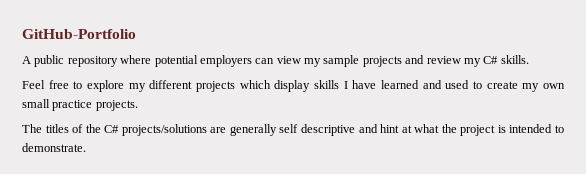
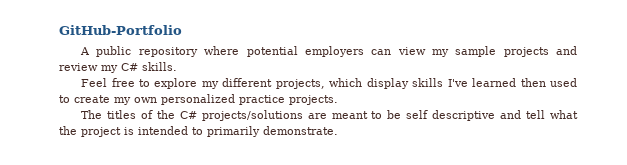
[196,81,235,92] projects -> [275,79,325,89] projects,
[343,80,442,89] I have learned and -> [447,78,546,87] I've learned then
[22,99,50,108] small -> [161,94,235,105] personalized
[229,124,277,136] generally -> [331,110,402,119] meant to be
[380,124,412,133] hint at -> [526,110,546,119] tell
(564, 129) none -> [207,126,260,137] primarily

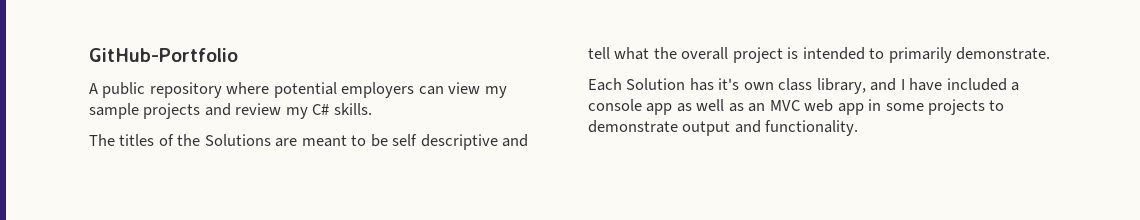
[81,78,577,89] [59,94,338,105] // Feel free to explore my different projects, which display skills I've learned then used to create my own personalized practice projects. -> (372, 109) none
[179,110,303,121] C# projects/solutions -> [204,134,271,146] Solutions
(77, 130) none -> [681,47,729,60] overall
(338, 130) none -> [588,78,1020,94] [588,99,1005,115] [588,120,859,136] // Each Solution has it's own class library, and I have included a console app as well as an MVC web app in some projects to demonstrate output and functionality.

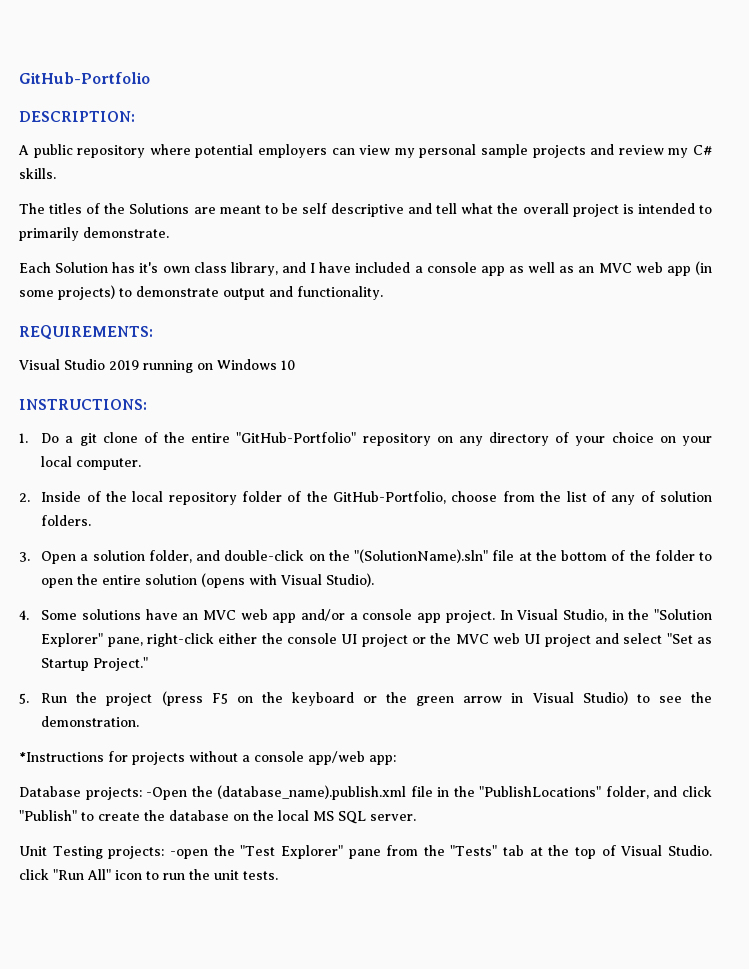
(238, 55) none -> [19,111,135,122] // DESCRIPTION:
(507, 92) none -> [419,144,477,158] personal
[868,99,986,115] in some projects -> [695,261,712,275] [19,285,115,300] (in some projects)
(859, 128) none -> [19,325,153,340] [19,359,295,373] [19,399,147,410] [19,432,712,446] [41,456,142,470] [19,491,712,505] [41,515,92,526] [19,549,712,564] [41,573,375,588] [19,609,713,623] [41,633,712,647] [41,657,149,671] [19,691,712,706] [41,716,140,727] [19,751,396,765] [19,785,712,800] [19,810,416,824] [19,845,713,859] [19,869,278,880] // REQUIREMENTS: // Visual Studio 2019 running on Windows 10 // INSTRUCTIONS: // 1. Do a git clone of the entire "GitHub-Portfolio" repository on any directory of your choice on your local computer. // 2. Inside of the local repository folder of the GitHub-Portfolio, choose from the list of any of solution folders. // 3. Open a solution folder, and double-click on the "(SolutionName).sln" file at the bottom of the folder to open the entire solution (opens with Visual Studio). // 4. Some solutions have an MVC web app and/or a console app project. In Visual Studio, in the "Solution Explorer" pane, right-click either the console UI project or the MVC web UI project and select "Set as Startup Project." // 5. Run the project (press F5 on the keyboard or the green arrow in Visual Studio) to see the demonstration. // *Instructions for projects without a console app/web app: // Database projects: -Open the (database_name).publish.xml file in the "PublishLocations" folder, and click "Publish" to create the database on the local MS SQL server. // Unit Testing projects: -open the "Test Explorer" pane from the "Tests" tab at the top of Visual Studio. click "Run All" icon to run the unit tests.

